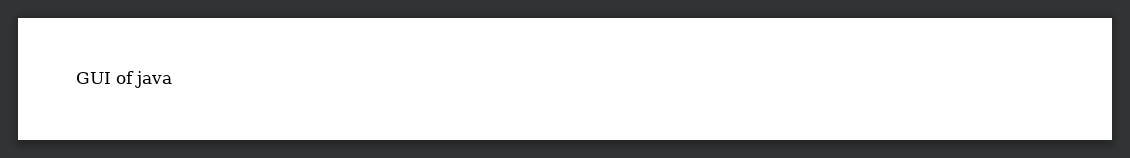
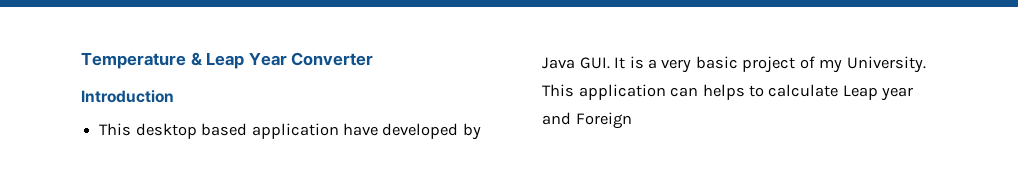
[76,71,172,88] GUI of java -> [81,52,374,69] [81,90,174,103] [99,123,481,140] [542,56,926,73] [542,84,914,101] [542,112,632,129] Temperature & Leap Year Converter // Introduction // This desktop based application have developed by Java GUI. It is a very basic project of my University. This application can helps to calculate Leap year and Foreign

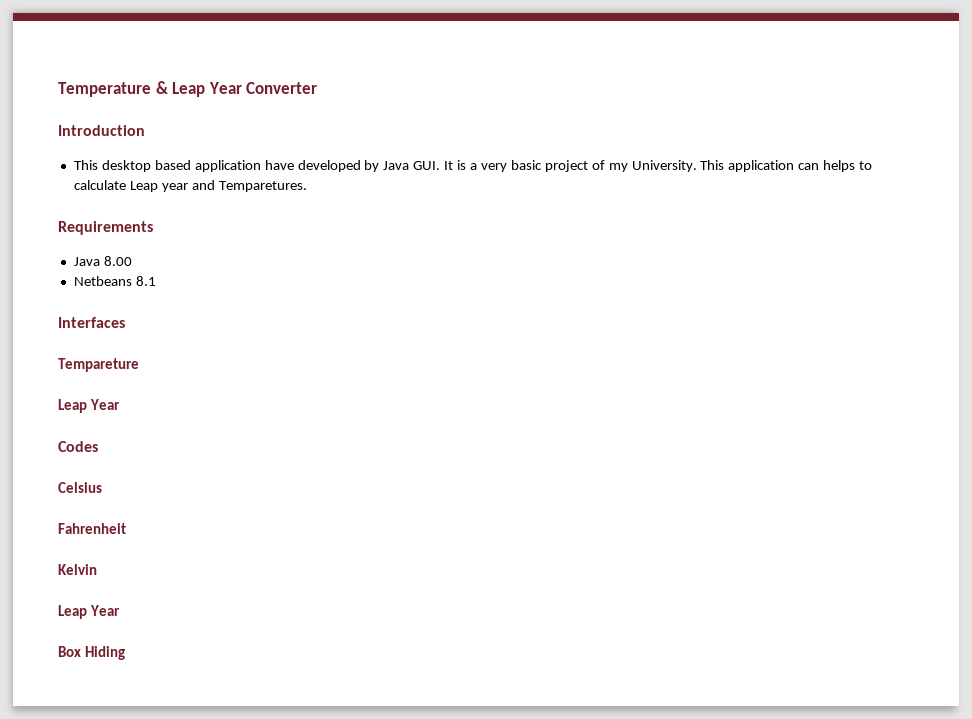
[575,112,632,129] Foreign -> [218,181,307,192] [58,221,153,235] [73,256,132,266] [73,276,156,286] [58,317,125,328] [58,358,139,372] [58,399,121,413] [58,441,98,452] [58,482,102,493] [58,523,126,534] [58,564,97,575] [58,605,121,619] [58,646,126,660] Temparetures. // Requirements // Java 8.00 // Netbeans 8.1 // Interfaces // Tempareture // Leap Year // Codes // Celsius // Fahrenheit // Kelvin // Leap Year // Box Hiding

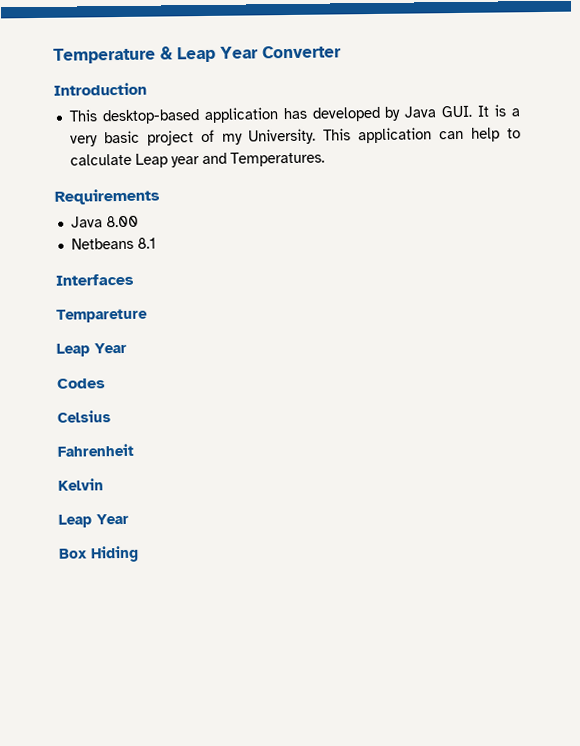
[101,160,294,172] desktop based application have -> [101,107,307,125] desktop-based application has
[823,160,856,172] helps -> [471,127,501,142] help
[218,181,307,192] Temparetures. -> [229,151,325,167] Temperatures.

